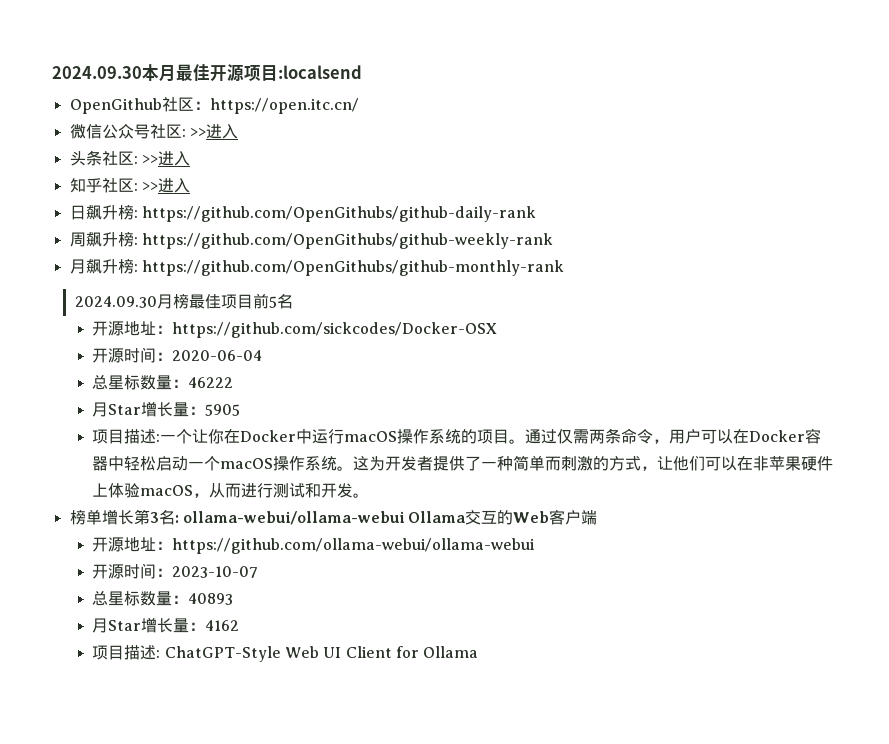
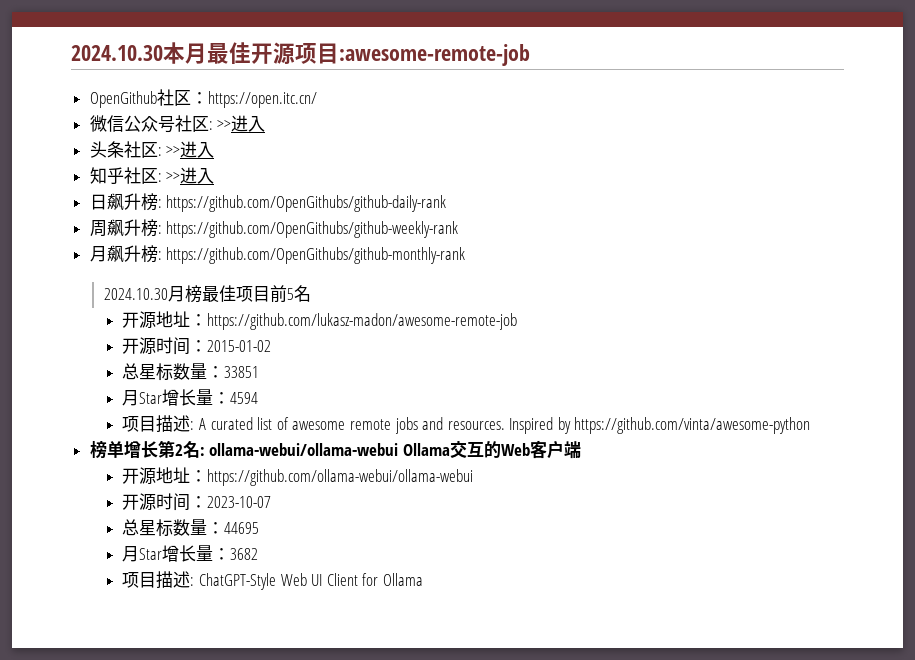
[52,66,142,79] 2024.09.30 -> [71,45,163,61] 2024.10.30
[278,65,362,79] :localsend -> [339,44,530,66] :awesome-remote-job
[74,296,157,308] 2024.09.30 -> [103,288,168,300] 2024.10.30
[172,322,498,338] [92,347,263,363] [92,375,234,390] [92,401,241,417] [92,428,822,444] [92,455,834,471] [92,483,370,498] https://github.com/sickcodes/Docker-OSX // 开源时间：2020-06-04 // 总星标数量：46222 // 月Star增长量：5905 // 项目描述:一个让你在Docker中运行macOS操作系统的项目。通过仅需两条命令，用户可以在Docker容器中轻松启动一个macOS操作系统。这为开发者提供了一种简单而刺激的方式，让他们可以在非苹果硬件上体验macOS，从而进行测试和开发。 -> [207,313,518,330] [122,337,272,355] [122,363,260,381] [122,389,259,406] [122,415,811,434] https://github.com/lukasz-madon/awesome-remote-job // 开源时间：2015-01-02 // 总星标数量：33851 // 月Star增长量：4594 // 项目描述: A curated list of awesome remote jobs and resources. Inspired by https://github.com/vinta/awesome-python
[149,512,159,523] 3 -> [174,444,183,456] 2
[188,593,234,605] [92,617,240,633] 40893 // 月Star增长量：4162 -> [224,522,260,534] [122,545,259,562] 44695 // 月Star增长量：3682

